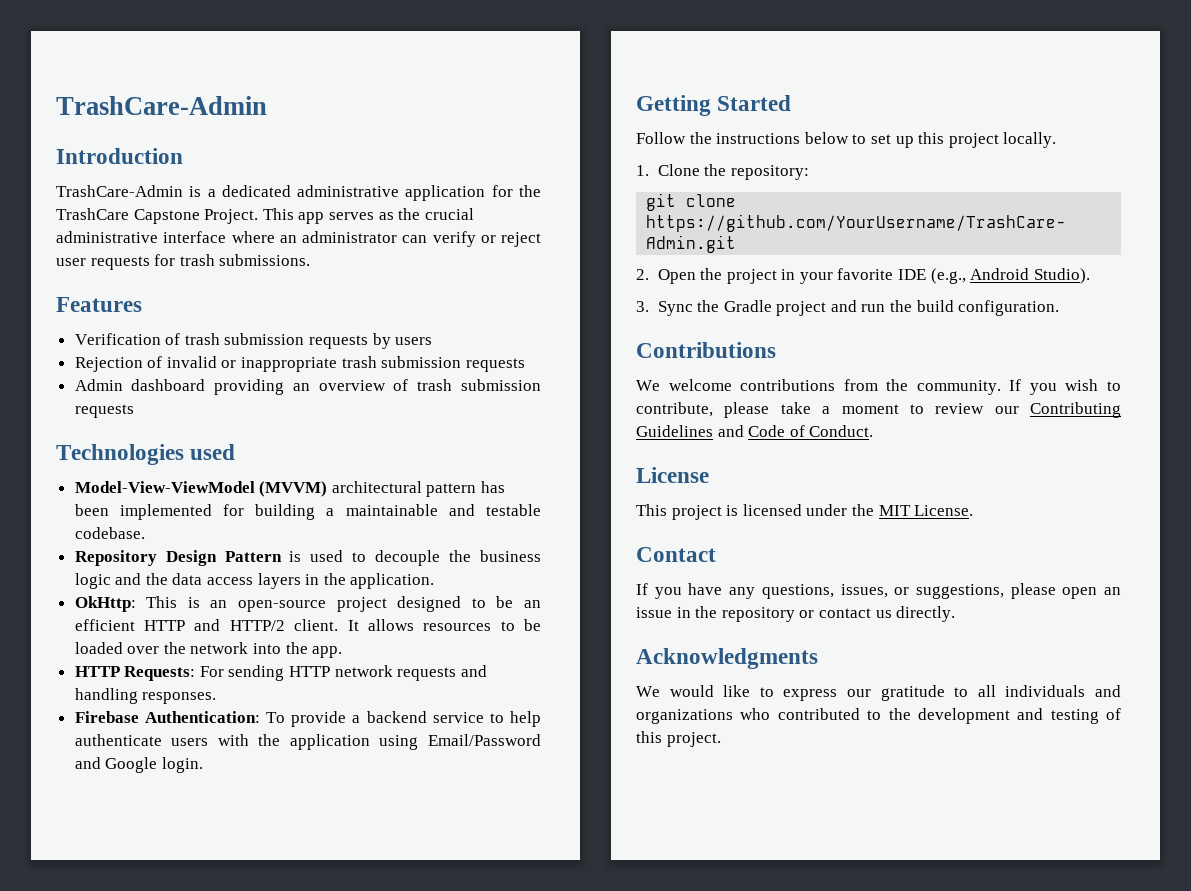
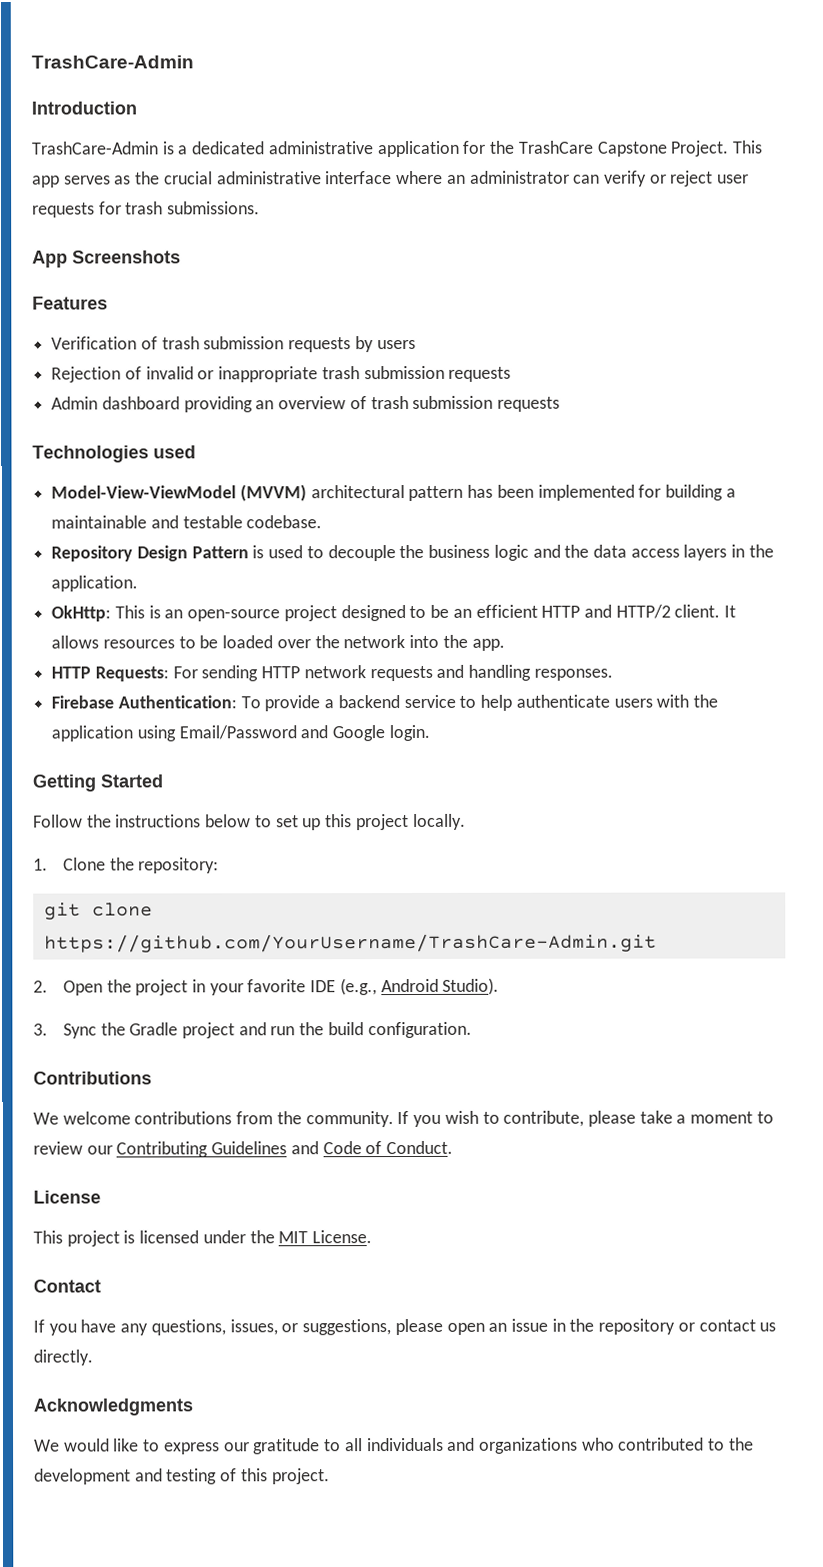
(311, 260) none -> [32,250,181,268] // App Screenshots

